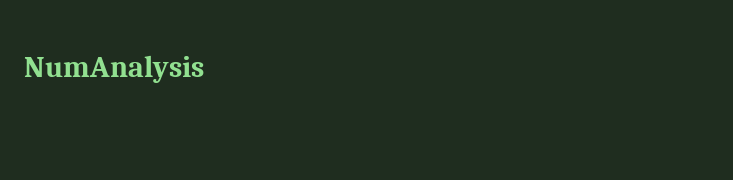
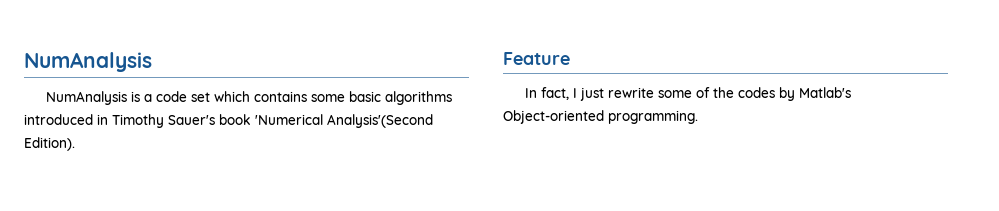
[24,55,204,83] NumAnalysis -> [24,52,152,72] [46,91,453,105] [24,114,433,128] [24,137,75,151] [503,52,570,65] [525,87,852,101] [503,110,698,124] NumAnalysis // NumAnalysis is a code set which contains some basic algorithms introduced in Timothy Sauer's book 'Numerical Analysis'(Second Edition). // Feature // In fact, I just rewrite some of the codes by Matlab's Object-oriented programming.

